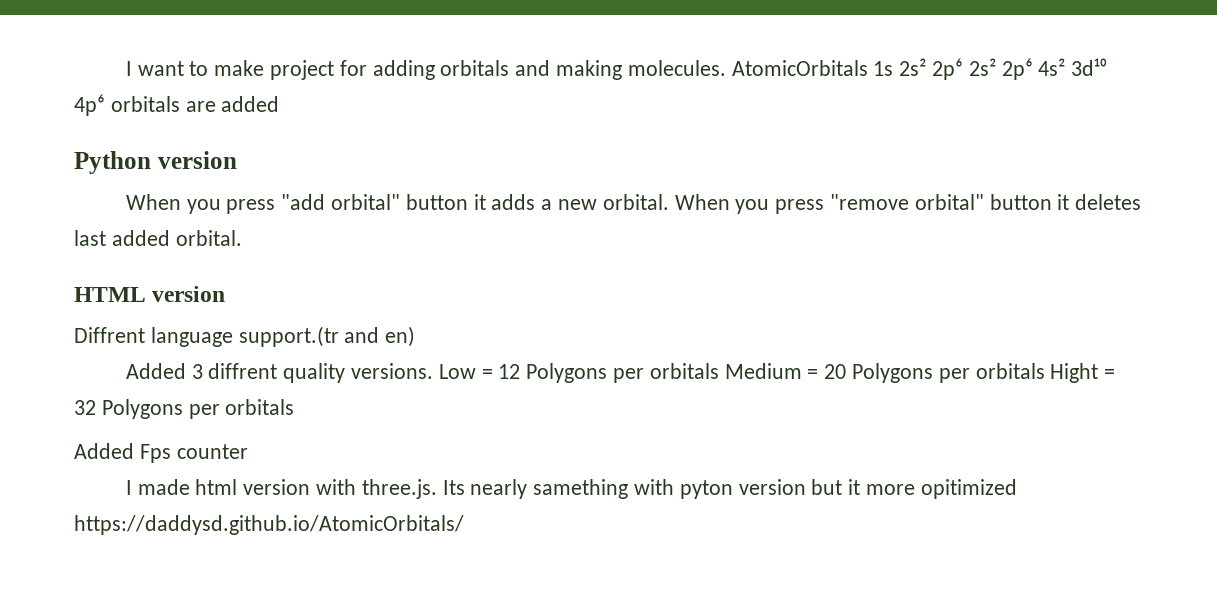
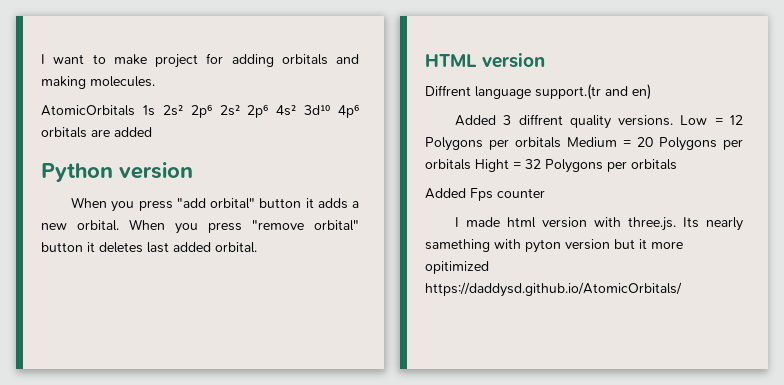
(726, 68) none -> (155, 81) //

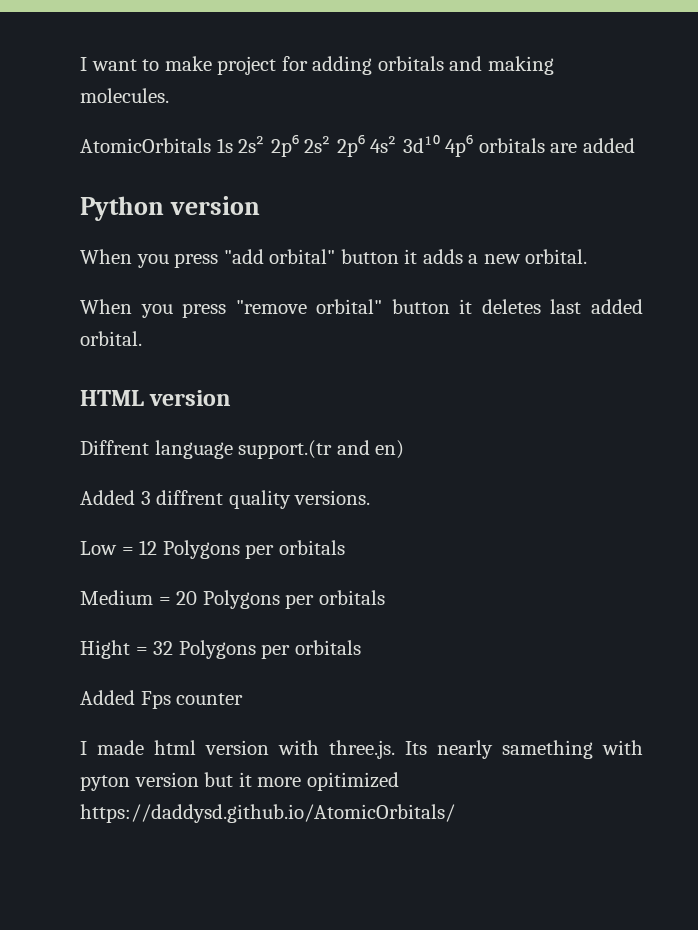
(119, 225) none -> (588, 256) //
(674, 120) none -> (371, 497) //
(561, 142) none -> (345, 547) //
(471, 164) none -> (385, 597) //

